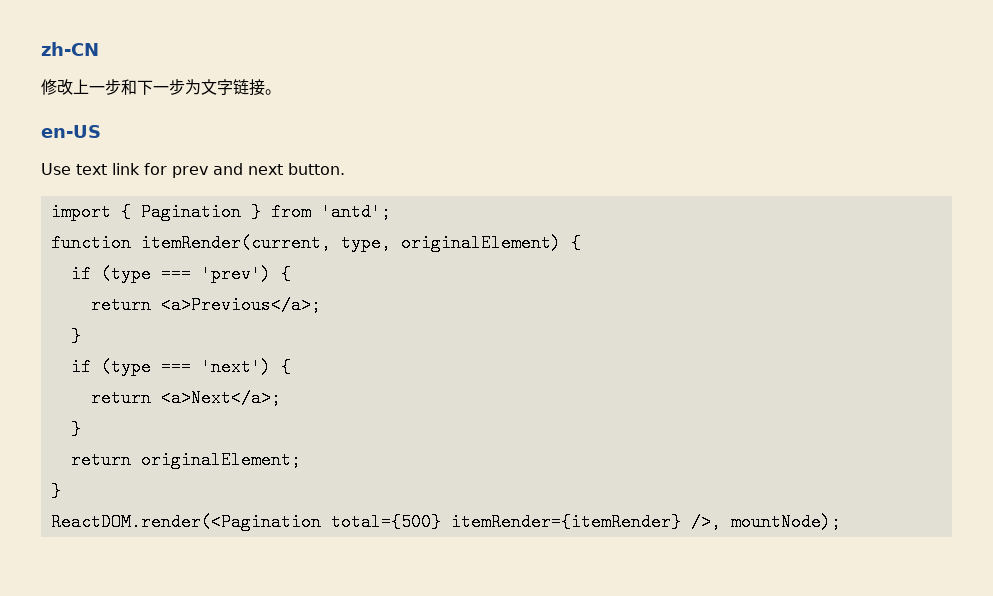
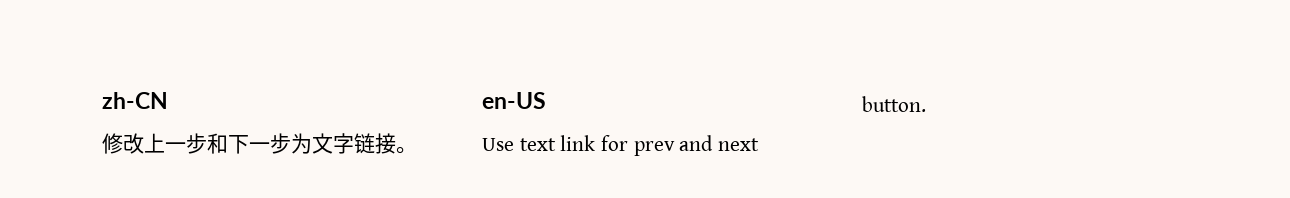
[50,203,391,221] [50,234,581,252] [70,265,291,283] [90,296,321,314] [70,327,81,345] [70,358,291,376] [90,389,281,407] [70,420,81,438] [70,451,301,469] [50,482,61,500] [50,513,841,531] // import { Pagination } from 'antd'; // function itemRender(current, type, originalElement) { // if (type === 'prev') { // return <a>Previous</a>; // } // if (type === 'next') { // return <a>Next</a>; // } // return originalElement; // } // ReactDOM.render(<Pagination total={500} itemRender={itemRender} />, mountNode); -> (926, 104) none

